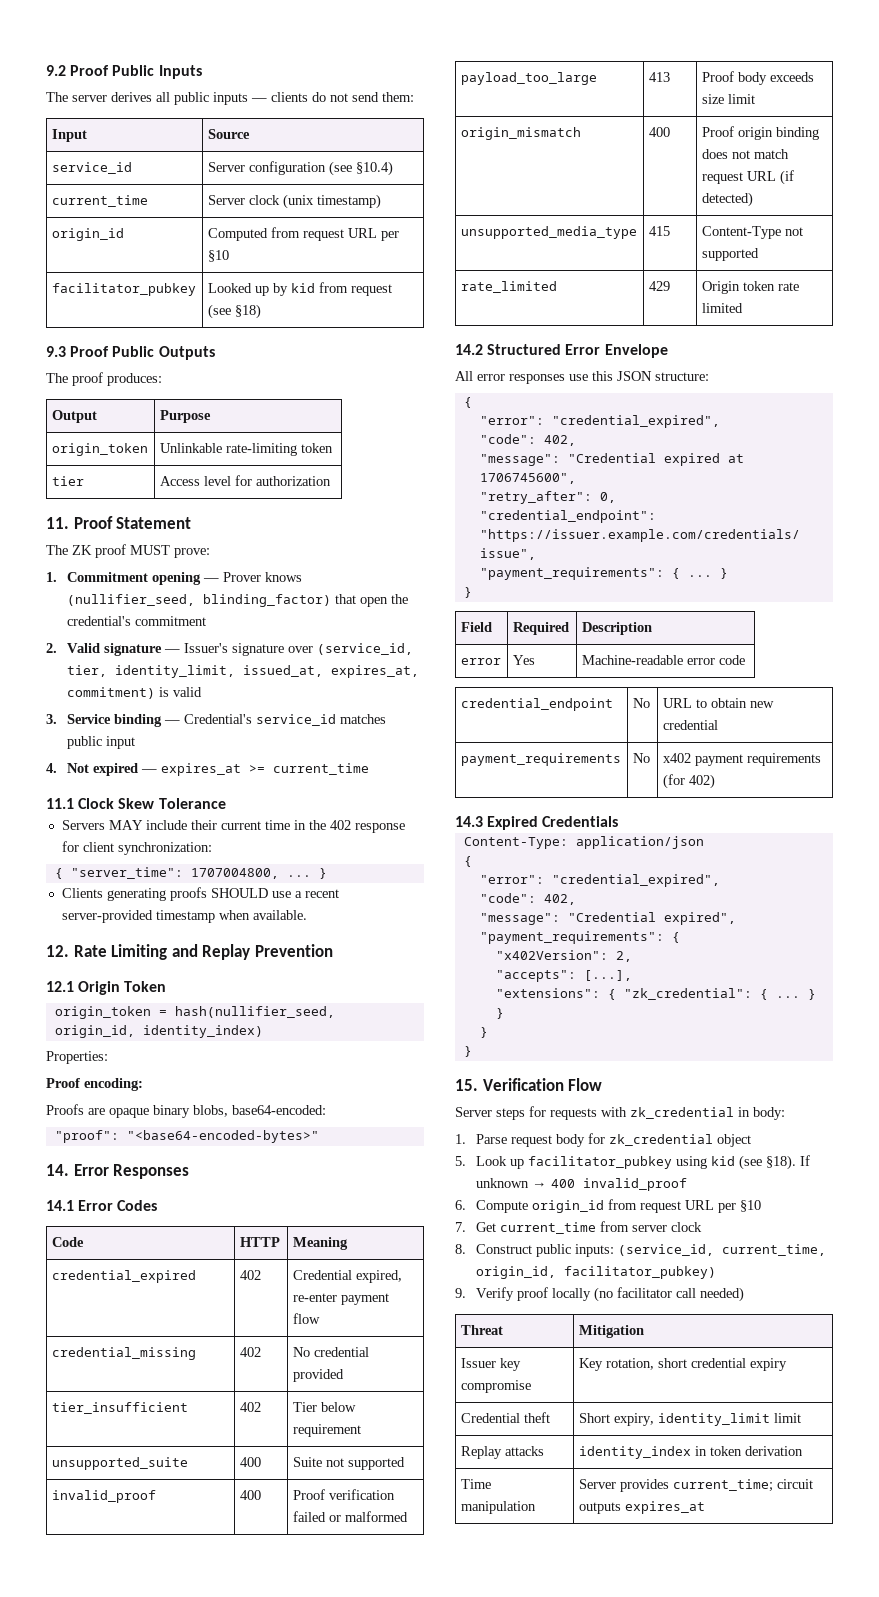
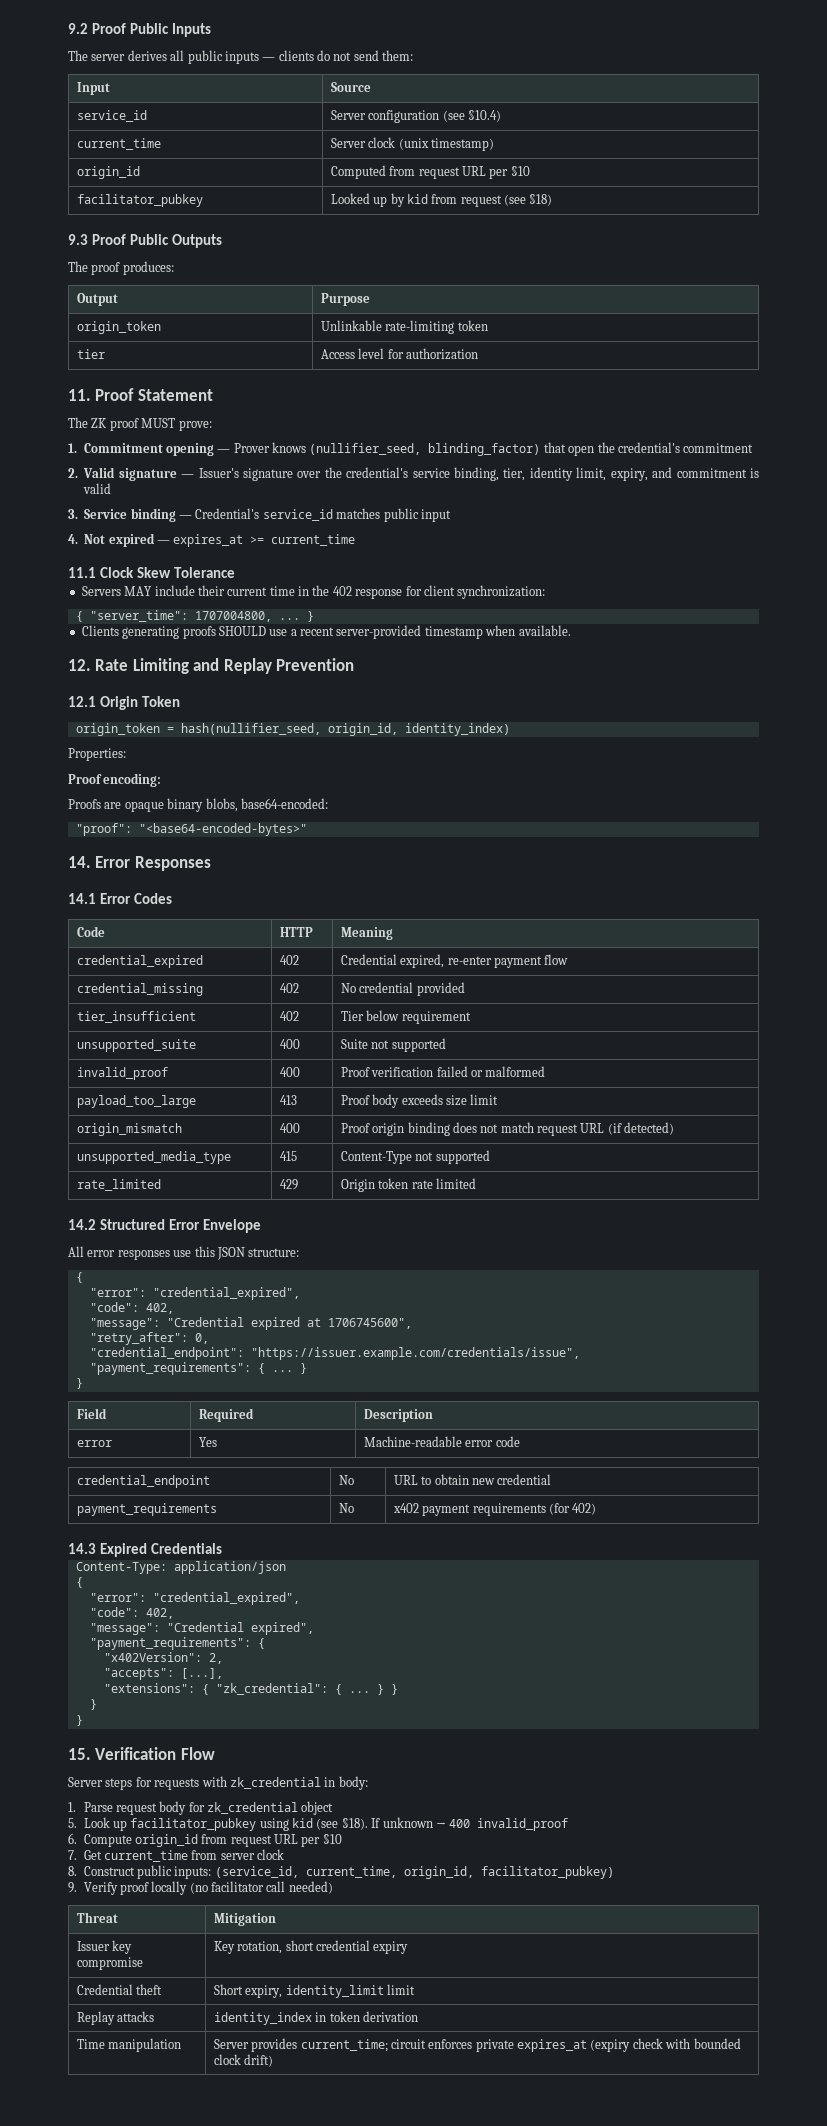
[316,643,413,655] [66,665,419,678] [66,687,155,699] (service_id, tier, identity_limit, issued_at, expires_at, commitment) -> [324,467,747,481] the credential's service binding, tier, identity limit, expiry, and commitment
[578,1501,705,1514] outputs expires_at -> [428,2038,741,2052] [213,2054,274,2067] enforces private expires_at (expiry check with bounded clock drift)

